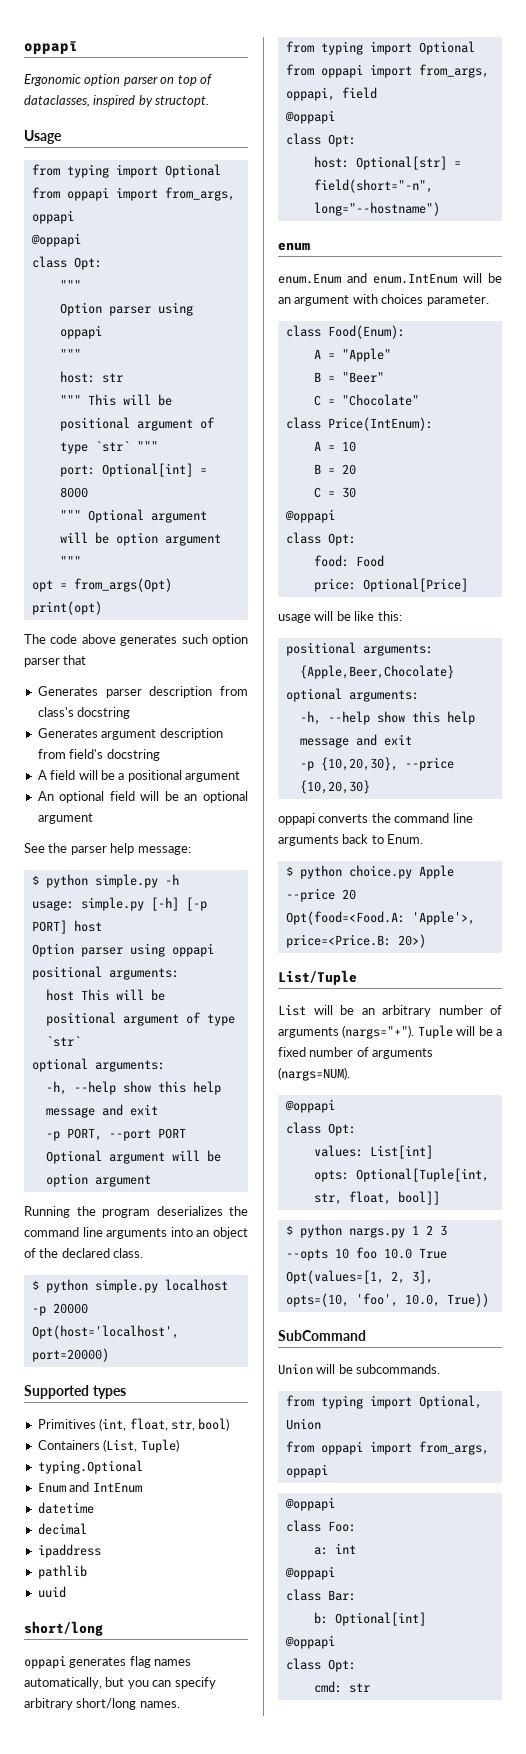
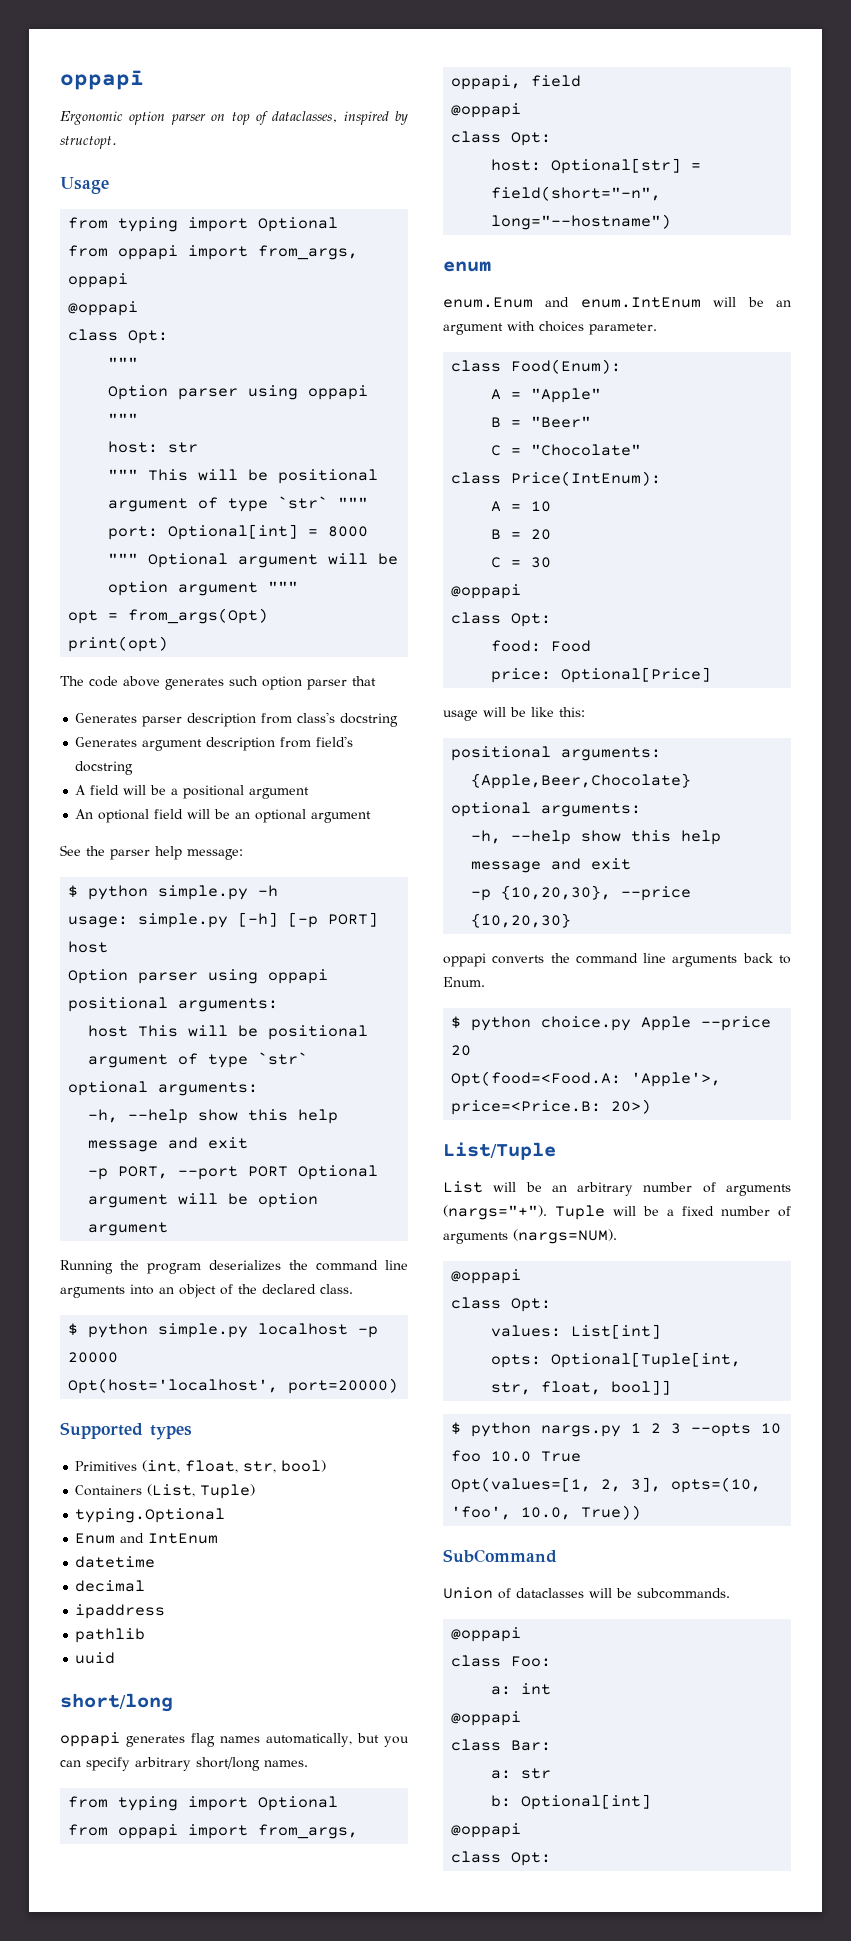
(313, 1369) none -> [498,1588,584,1599] of dataclasses
[285,1395,482,1409] [285,1418,321,1430] [285,1441,489,1455] [285,1464,328,1478] // from typing import Optional, Union // from oppapi import from_args, oppapi -> (730, 1593) none
(356, 1595) none -> [491,1768,552,1779] // a: str
[313,1681,370,1693] // cmd: str -> (552, 1859) none

